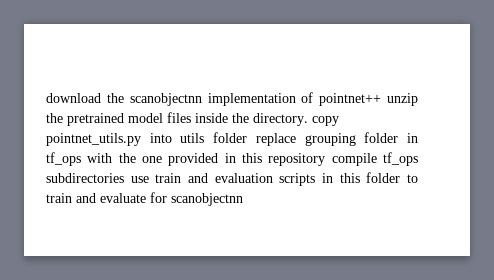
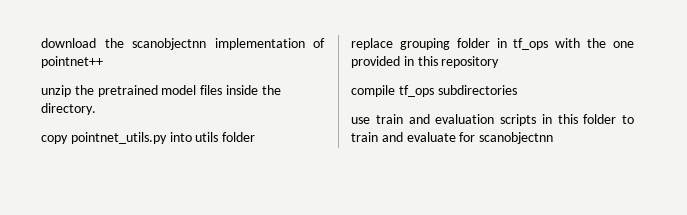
(382, 99) none -> (103, 62) //
(308, 119) none -> (96, 109) //
(248, 137) none -> (256, 137) //
(326, 159) none -> (500, 62) //
(124, 178) none -> (517, 90) //

